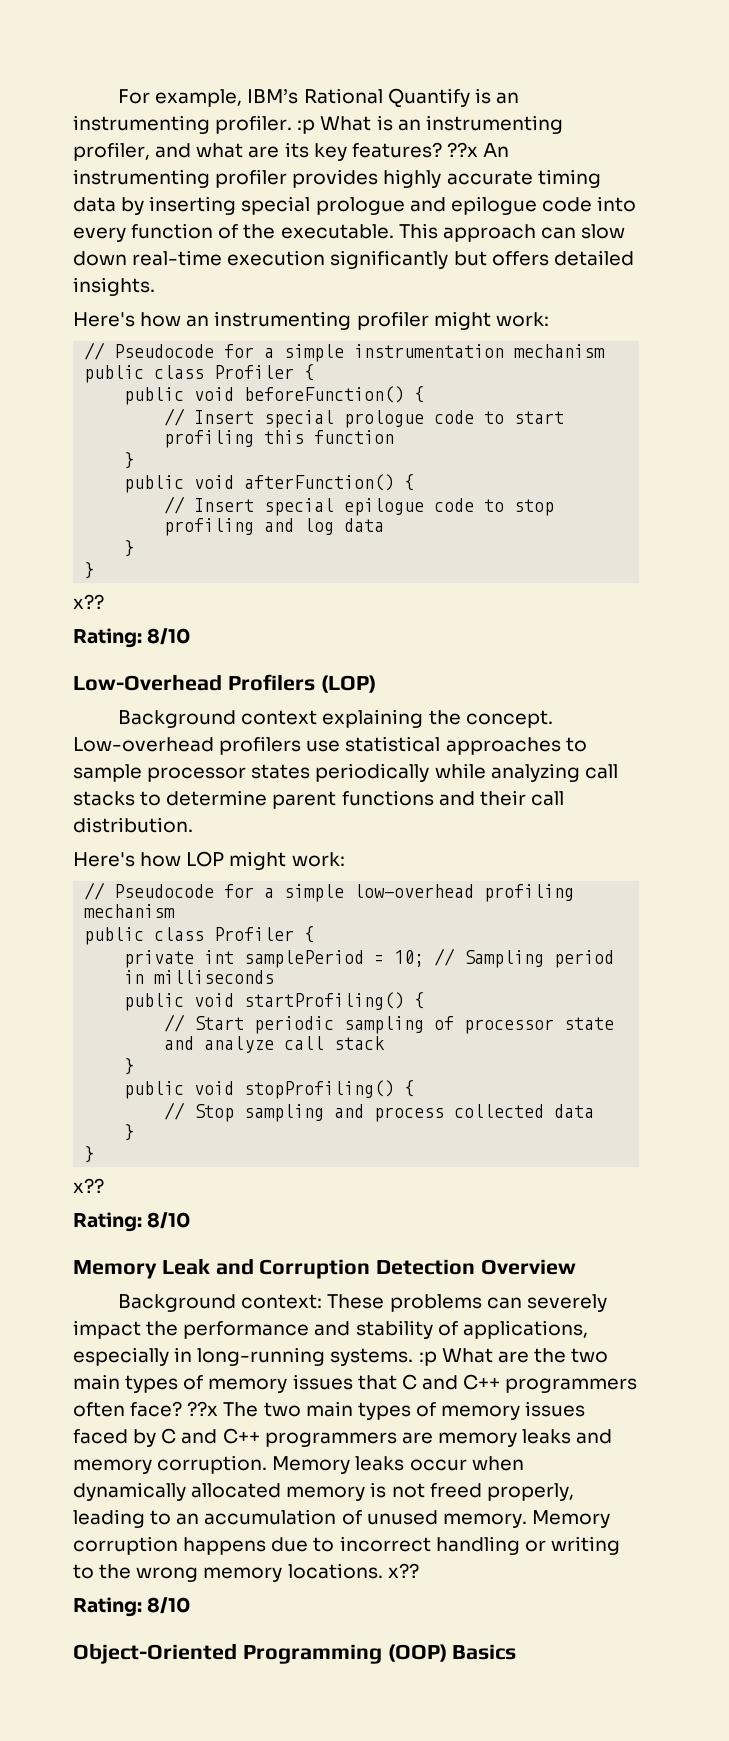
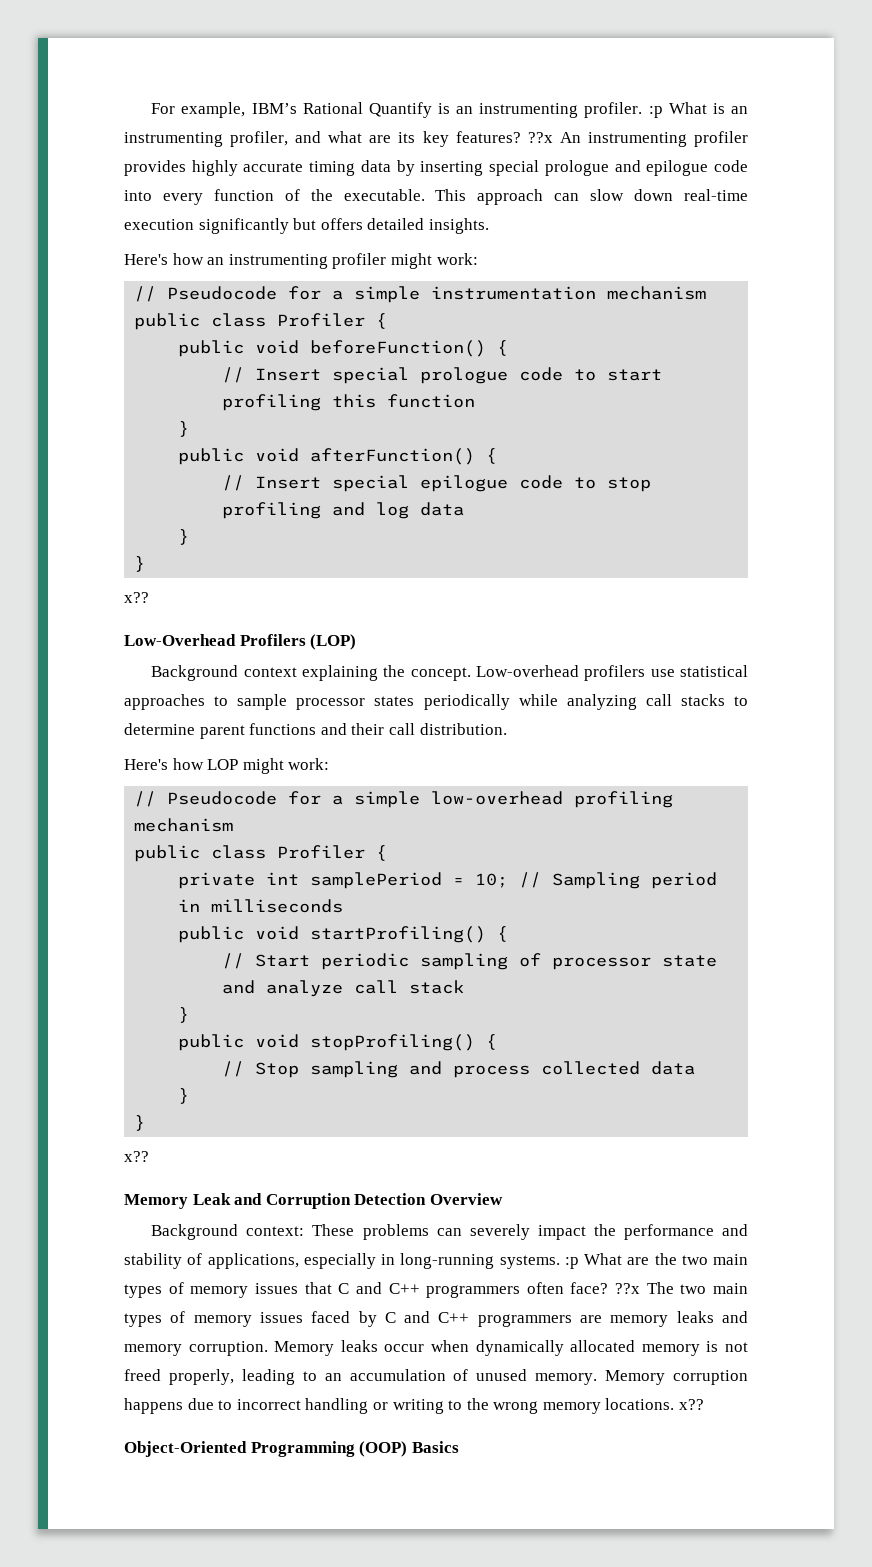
[73,628,192,648] // Rating: 8/10 -> (149, 597) none
[73,1212,192,1232] // Rating: 8/10 -> (149, 1156) none
[73,1597,192,1617] // Rating: 8/10 -> (705, 1404) none

